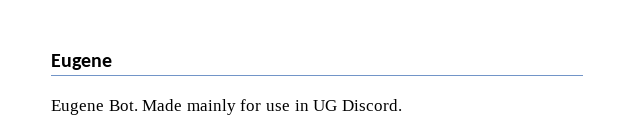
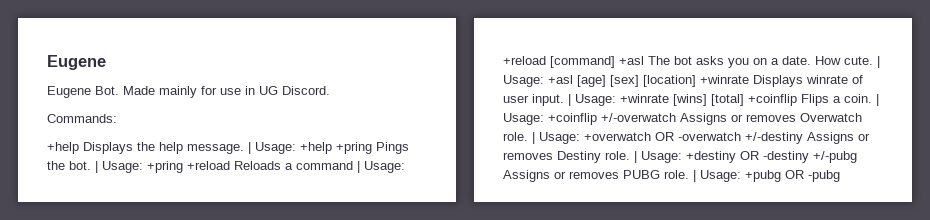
(402, 105) none -> [47,114,117,123] [47,142,409,154] [47,161,405,173] [503,56,880,68] [503,75,863,87] [503,94,879,106] [503,113,862,125] [503,132,870,144] [503,151,857,163] [503,170,840,182] // Commands: // +help Displays the help message. | Usage: +help +pring Pings the bot. | Usage: +pring +reload Reloads a command | Usage: +reload [command] +asl The bot asks you on a date. How cute. | Usage: +asl [age] [sex] [location] +winrate Displays winrate of user input. | Usage: +winrate [wins] [total] +coinflip Flips a coin. | Usage: +coinflip +/-overwatch Assigns or removes Overwatch role. | Usage: +overwatch OR -overwatch +/-destiny Assigns or removes Destiny role. | Usage: +destiny OR -destiny +/-pubg Assigns or removes PUBG role. | Usage: +pubg OR -pubg

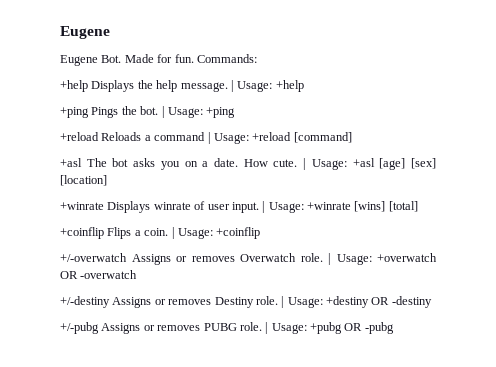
[159,86,330,98] mainly for use in UG Discord. // -> [157,54,194,63] for fun.
[336,142,372,154] +pring -> [60,107,89,118] // +ping
[147,161,183,173] +pring -> [206,107,236,118] +ping //
(615, 62) none -> (352, 137) //
(696, 81) none -> (107, 180) //
(744, 100) none -> (418, 206) //
(597, 119) none -> (261, 233) //
(741, 136) none -> (138, 274) //
(809, 157) none -> (432, 302) //

